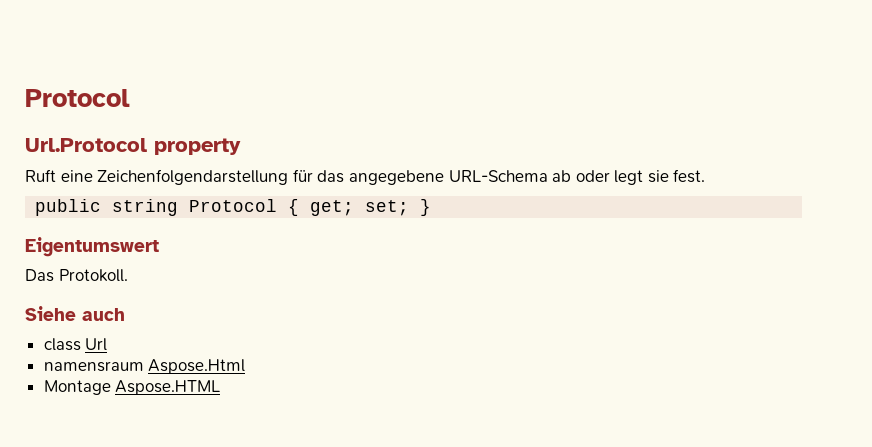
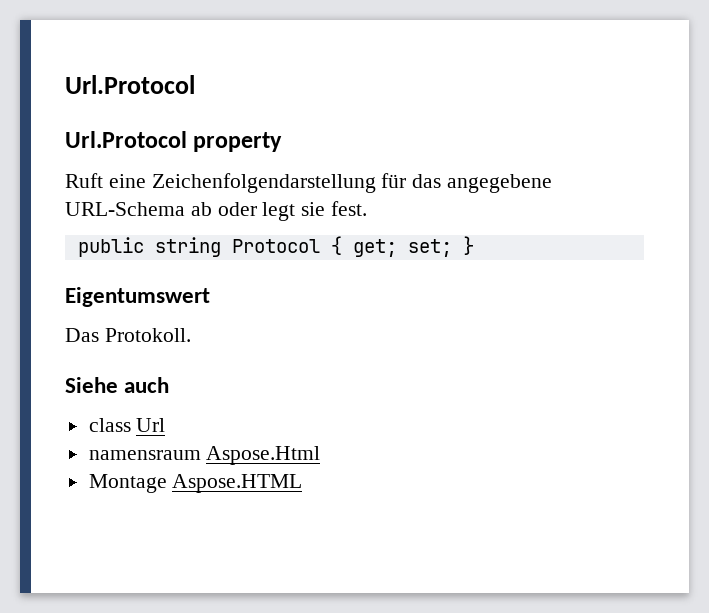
[25,89,130,107] Protocol -> [65,75,195,94] Url.Protocol

